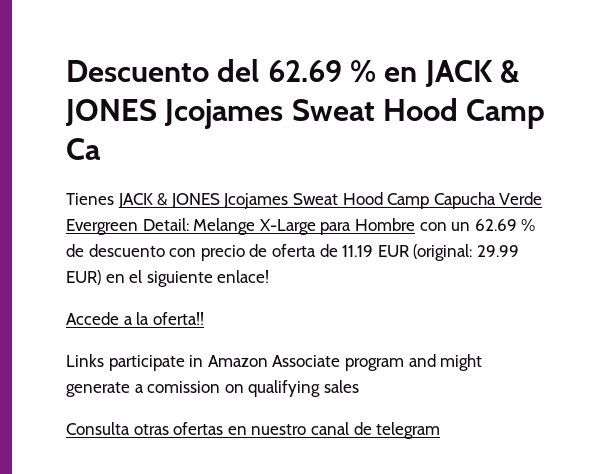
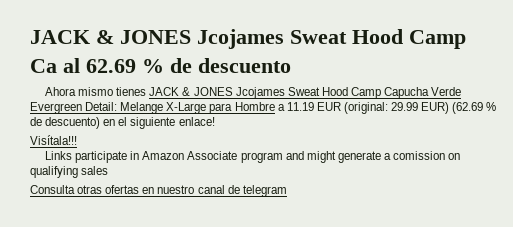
[66,59,418,82] Descuento del 62.69 % en -> (30, 37) none
[66,193,114,205] // Tienes -> [63,58,291,73] [45,87,147,96] al 62.69 % de descuento // Ahora mismo tienes
[419,219,536,231] [66,244,338,261] con un 62.69 % de descuento con precio de oferta de -> [277,104,285,111] a
(101, 277) none -> [452,102,497,114] [30,117,101,129] (62.69 % de descuento)
[66,312,204,325] Accede a la oferta!! -> [30,135,77,145] Visítala!!!

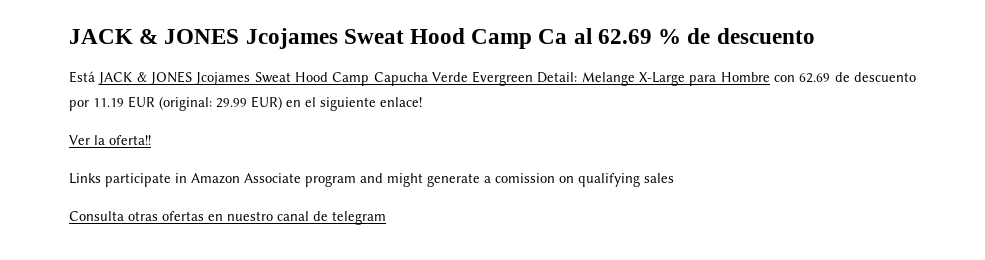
[45,87,147,96] Ahora mismo tienes -> [69,71,95,83] Está
[277,104,285,111] a -> [774,72,916,83] [69,100,89,111] con 62.69 de descuento por
[452,102,497,114] [30,117,101,129] (62.69 % de descuento) -> (282, 103) none
[30,135,77,145] Visítala!!! -> [69,135,151,145] Ver la oferta!!

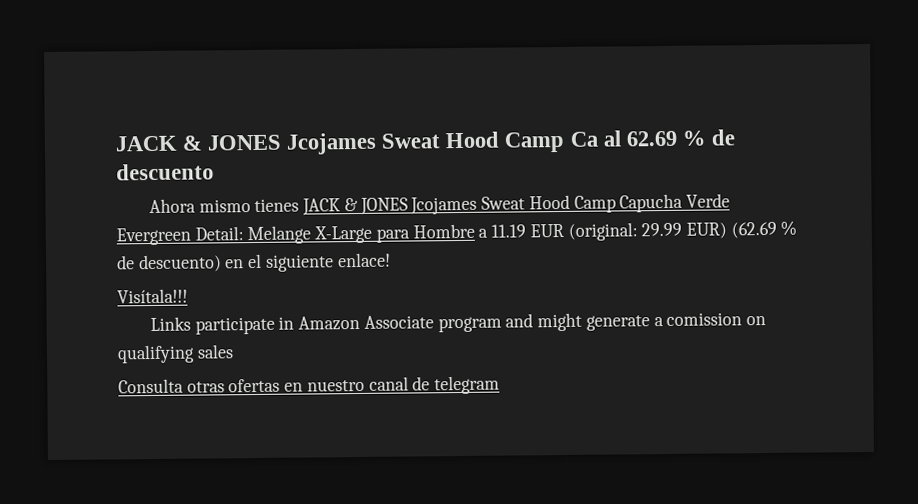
[69,71,95,83] Está -> [149,198,300,214] Ahora mismo tienes
[774,72,916,83] [69,100,89,111] con 62.69 de descuento por -> [478,228,489,238] a
(282, 103) none -> [730,220,798,239] [117,254,222,273] (62.69 % de descuento)
[69,135,151,145] Ver la oferta!! -> [117,288,188,304] Visítala!!!

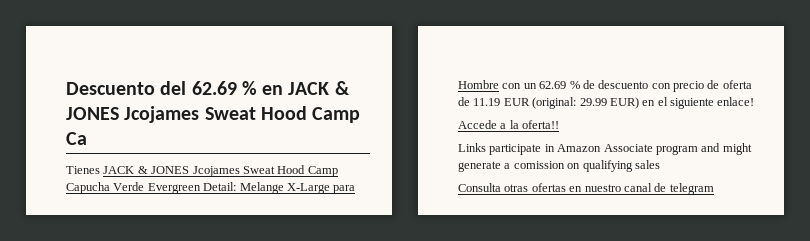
(115, 143) none -> [66,81,284,95] Descuento del 62.69 % en
[602,129,735,147] [116,163,214,181] [149,198,300,214] al 62.69 % de descuento // Ahora mismo tienes -> [66,166,100,174] // Tienes
[478,228,489,238] a -> [502,80,752,92] [458,97,470,106] con un 62.69 % de descuento con precio de oferta de
[730,220,798,239] [117,254,222,273] (62.69 % de descuento) -> (639, 103) none
[117,288,188,304] Visítala!!! -> [458,120,560,129] Accede a la oferta!!

